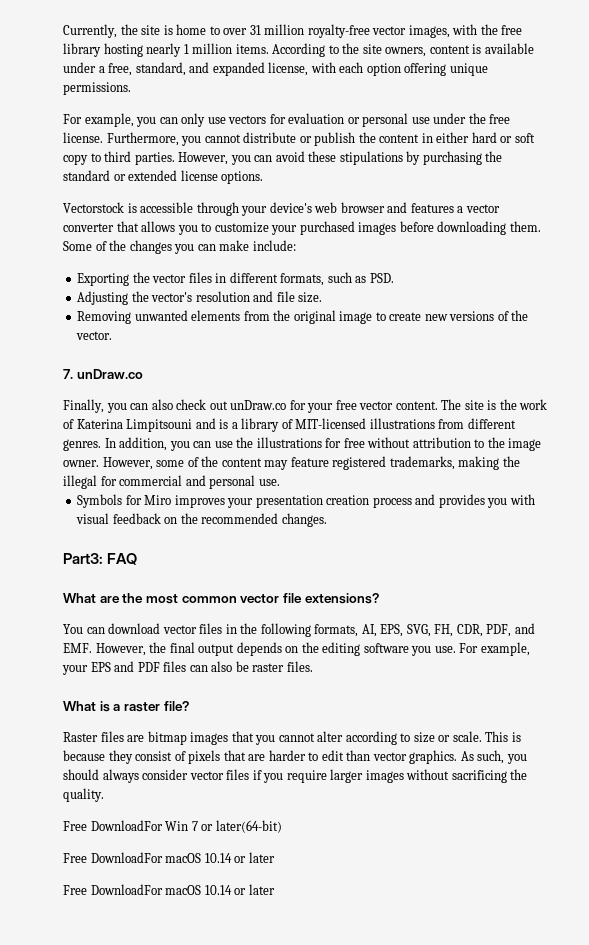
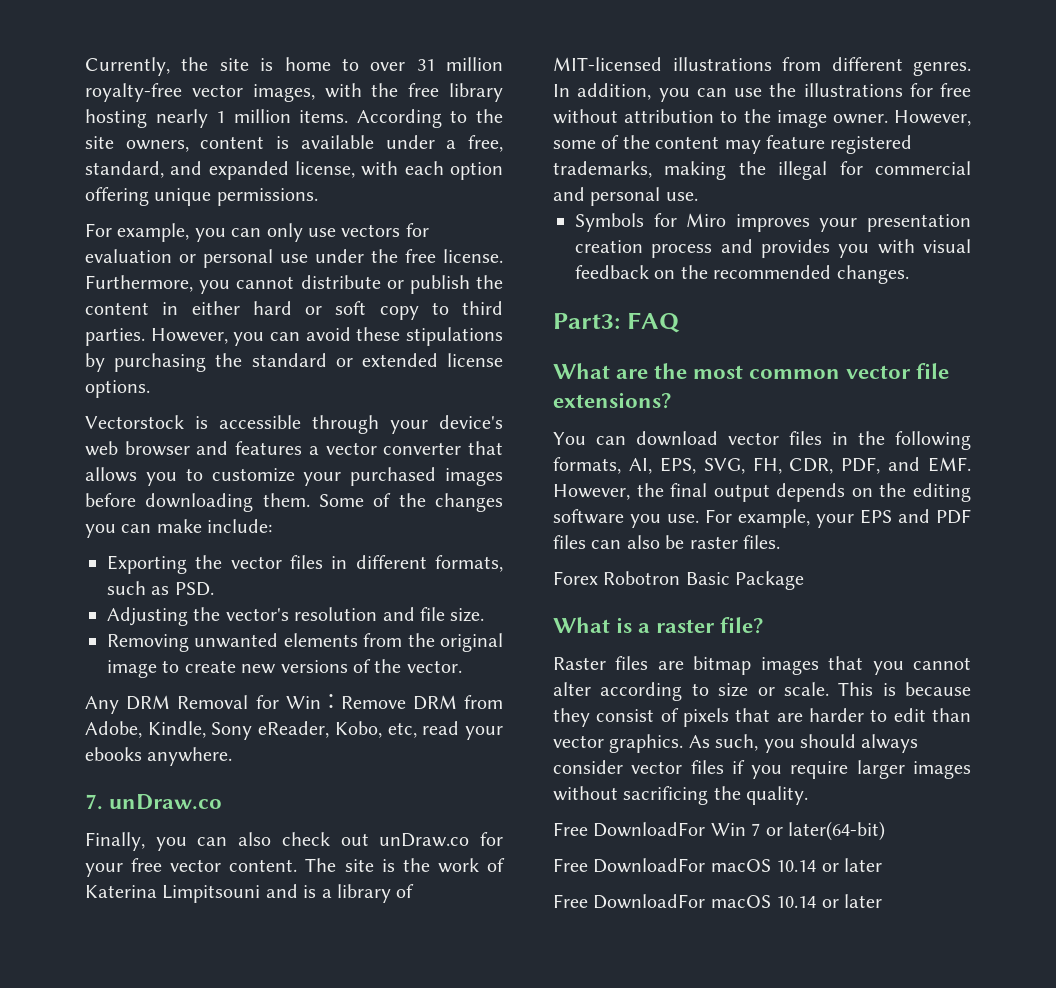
(113, 335) none -> [85,694,503,714] [85,721,504,740] [85,747,233,766] // Any DRM Removal for Win：Remove DRM from Adobe, Kindle, Sony eReader, Kobo, etc, read your ebooks anywhere.
(313, 666) none -> [553,571,805,590] // Forex Robotron Basic Package

